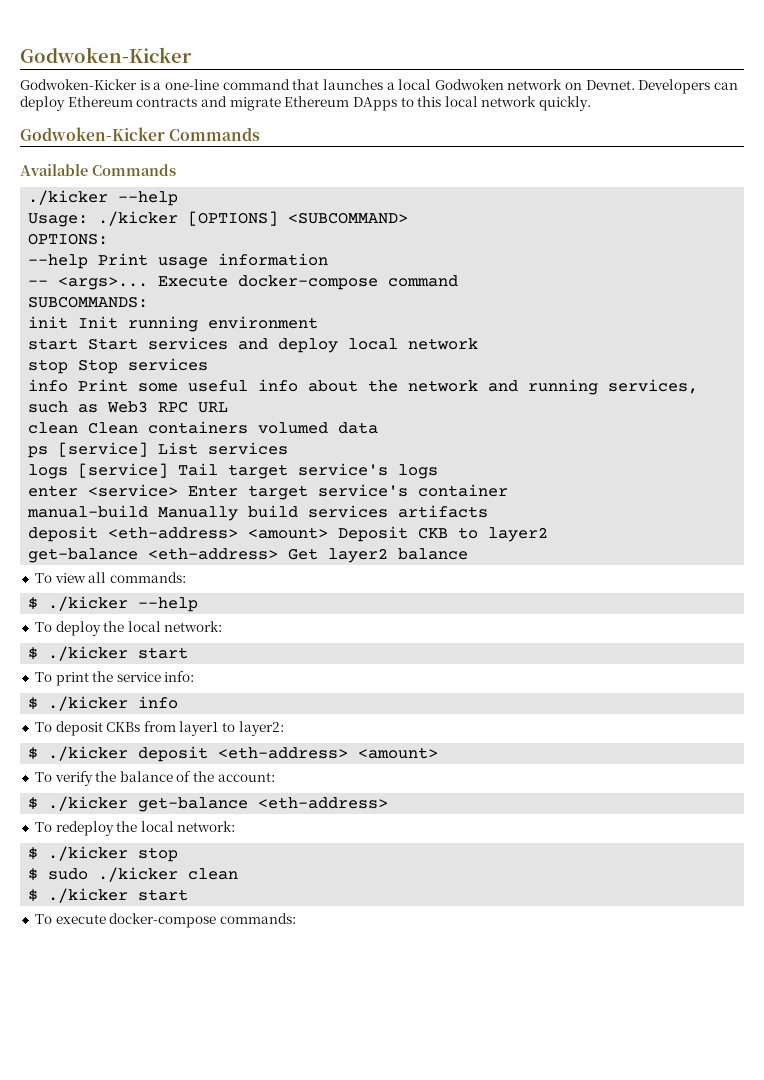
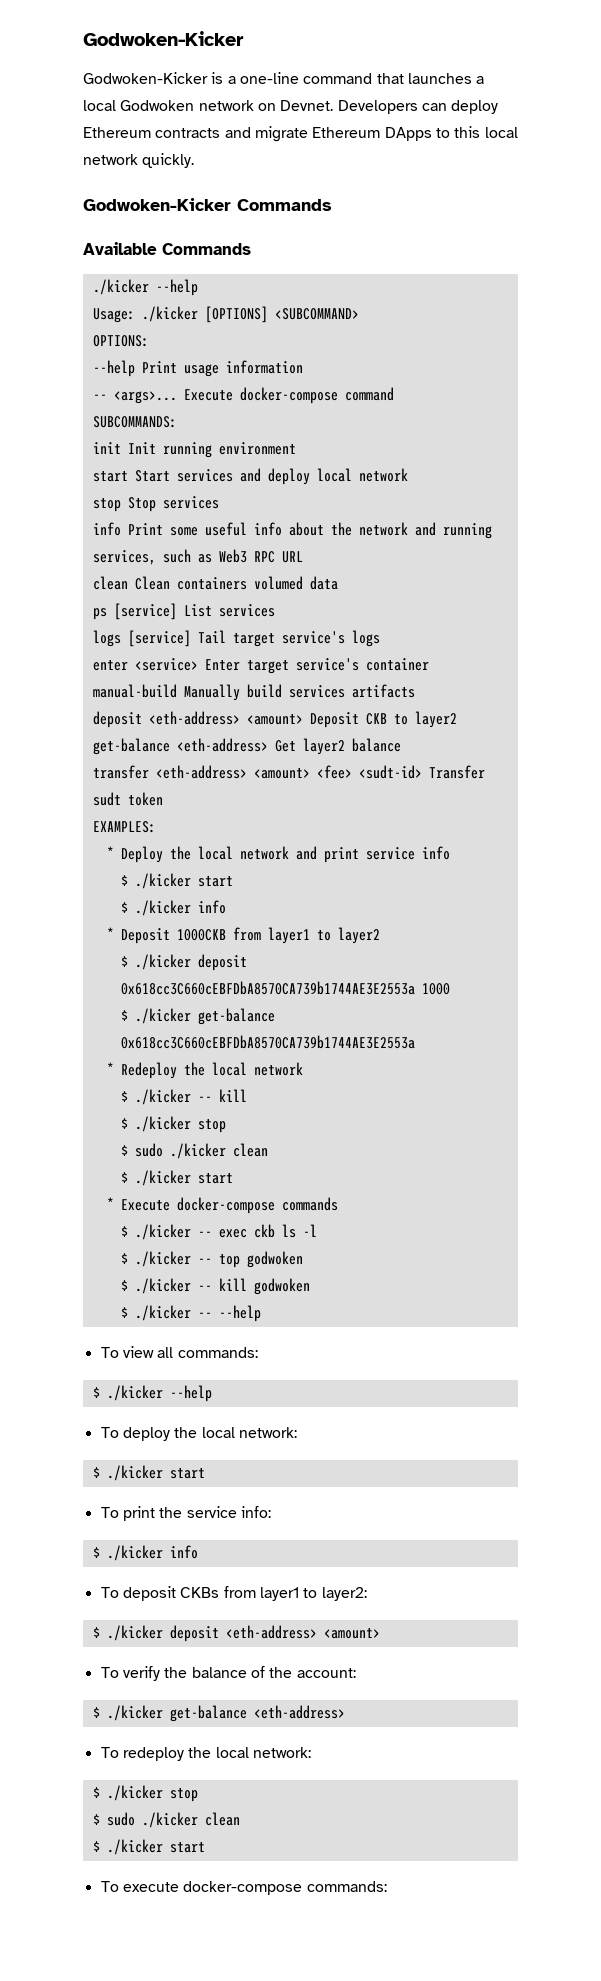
(469, 554) none -> [92,765,485,779] [92,792,163,806] [92,821,156,833] [106,846,450,863] [120,873,233,889] [120,900,226,916] [106,927,380,944] [120,954,247,971] [120,981,450,995] [120,1008,275,1025] [120,1035,415,1049] [106,1062,303,1079] [120,1089,247,1105] [120,1116,226,1133] [120,1143,268,1159] [120,1170,233,1186] [106,1197,338,1214] [120,1224,317,1240] [120,1251,303,1268] [120,1278,310,1295] [120,1305,261,1322] // transfer <eth-address> <amount> <fee> <sudt-id> Transfer sudt token // EXAMPLES: // * Deploy the local network and print service info // $ ./kicker start // $ ./kicker info // * Deposit 1000CKB from layer1 to layer2 // $ ./kicker deposit 0x618cc3C660cEBFDbA8570CA739b1744AE3E2553a 1000 // $ ./kicker get-balance 0x618cc3C660cEBFDbA8570CA739b1744AE3E2553a // * Redeploy the local network // $ ./kicker -- kill // $ ./kicker stop // $ sudo ./kicker clean // $ ./kicker start // * Execute docker-compose commands // $ ./kicker -- exec ckb ls -l // $ ./kicker -- top godwoken // $ ./kicker -- kill godwoken // $ ./kicker -- --help

